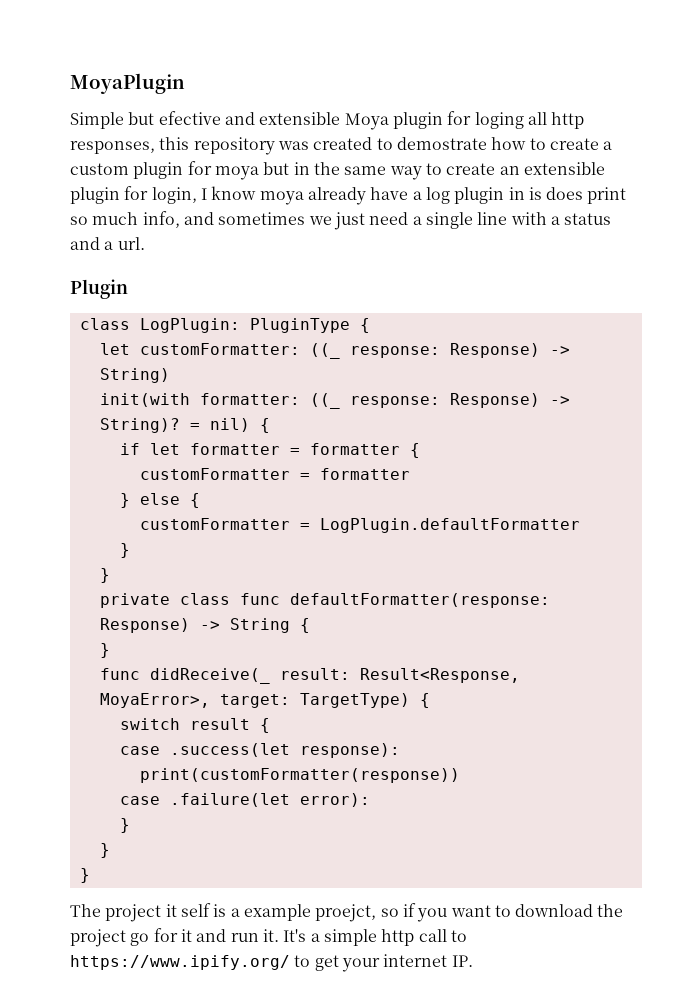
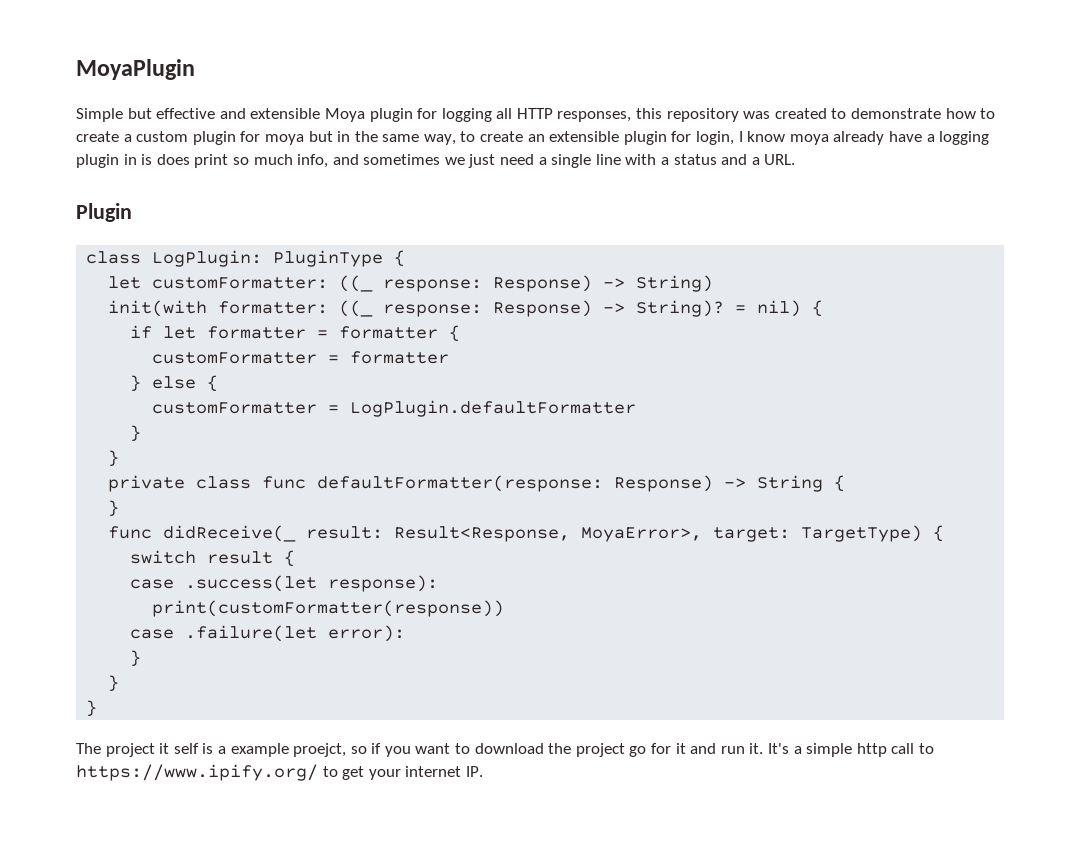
[158,111,221,125] efective -> [156,108,216,119] effective
[474,112,585,129] loging all http -> [441,108,553,122] logging all HTTP
[396,137,487,150] demostrate -> [851,108,942,119] demonstrate
[389,166,422,180] way -> [423,134,456,145] way,
[425,187,450,204] log -> [939,131,990,145] logging
[117,237,145,250] url. -> [764,154,796,165] URL.

